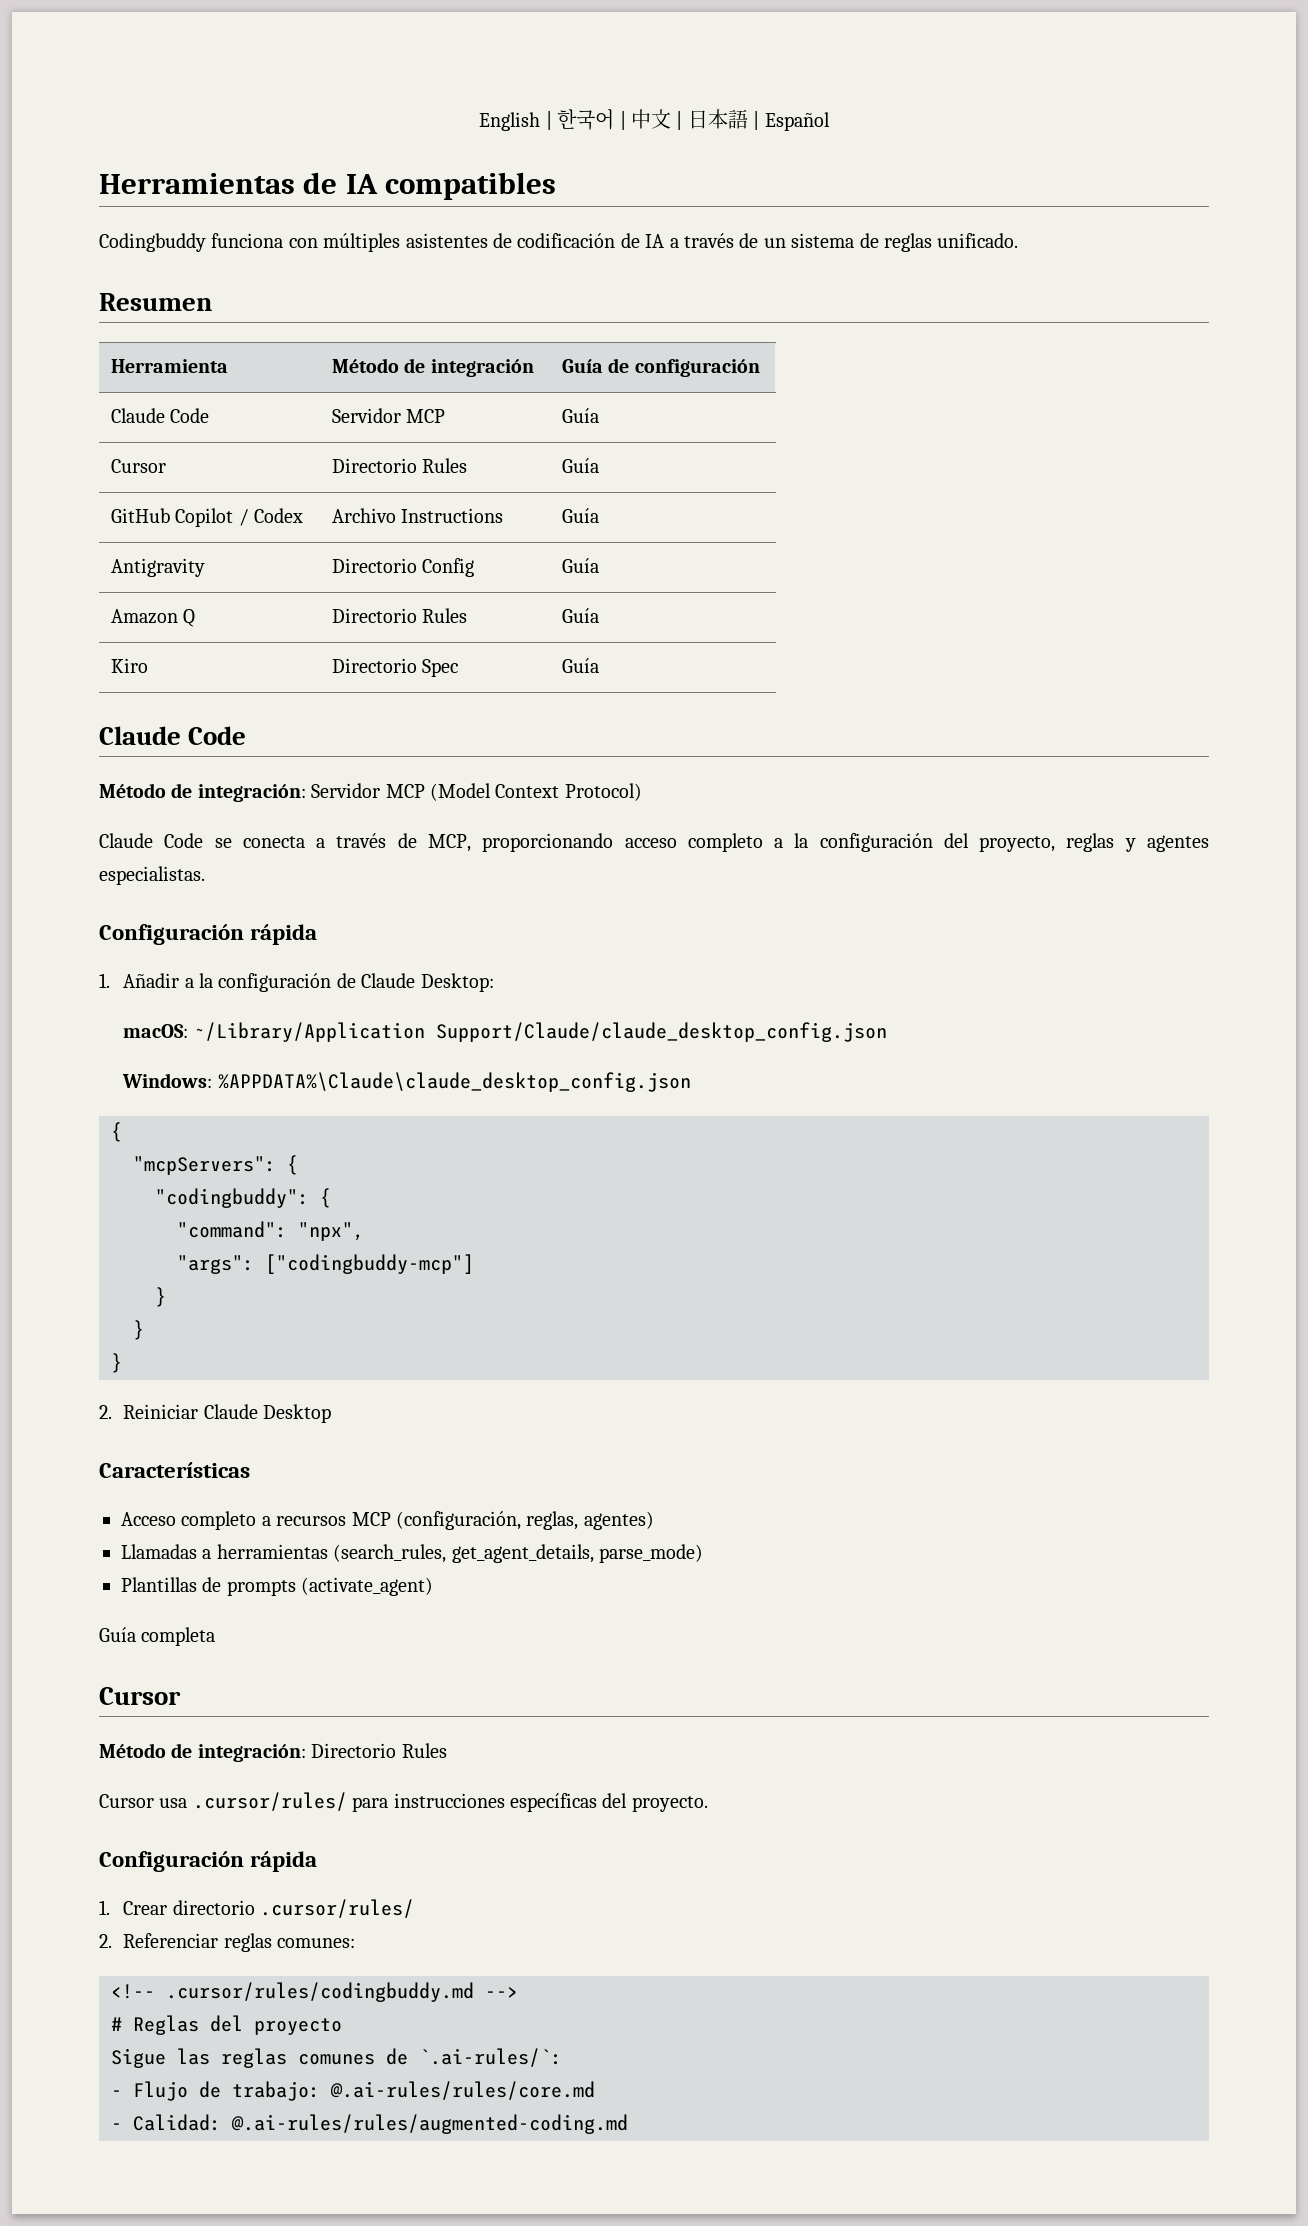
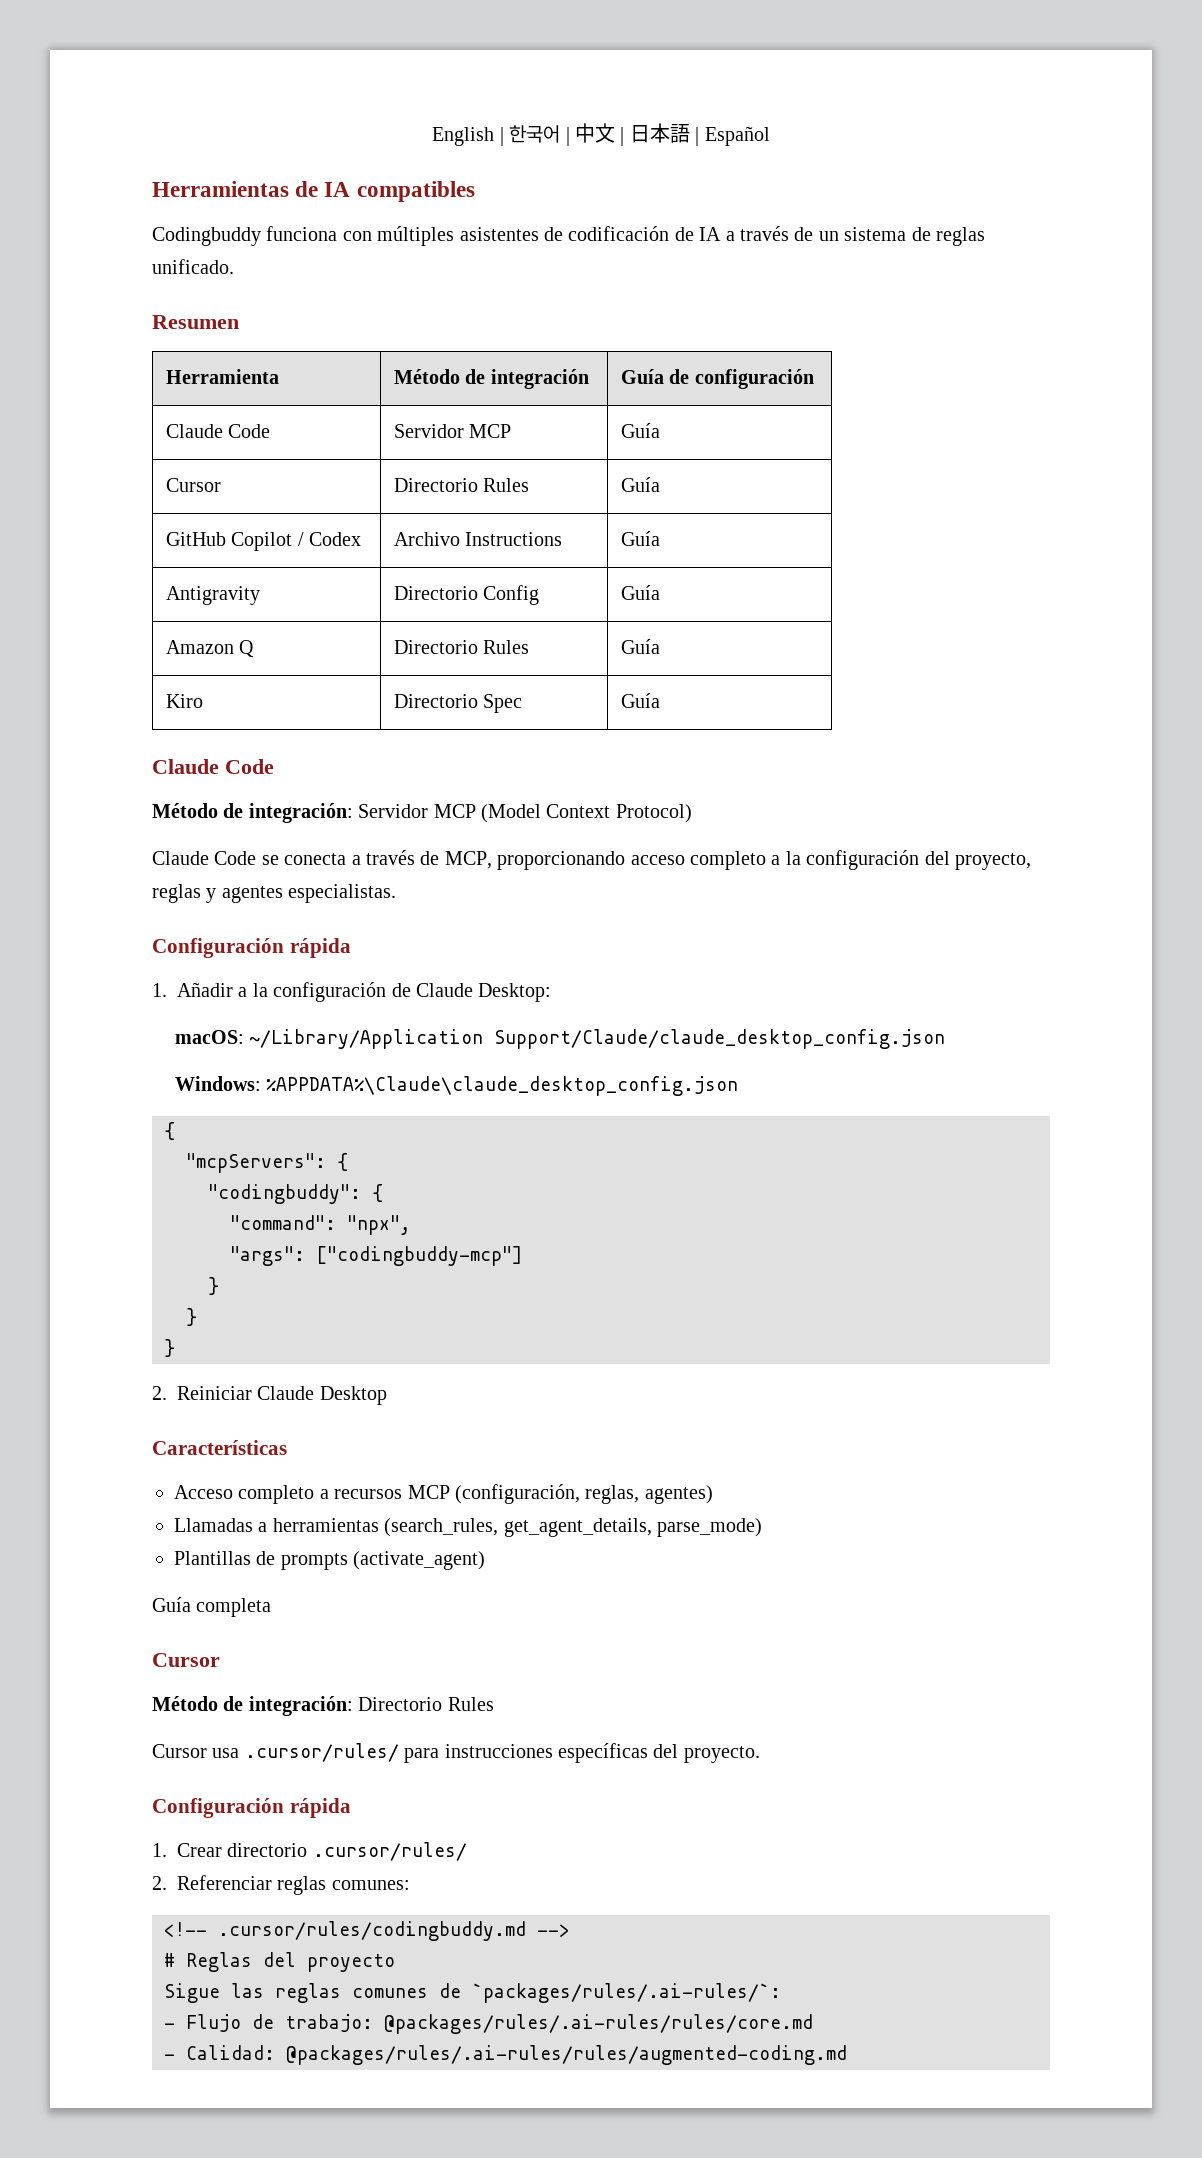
[419,2048,562,2067] `.ai-rules/`: -> [472,1983,781,2003] `packages/rules/.ai-rules/`:
[330,2081,595,2100] @.ai-rules/rules/core.md -> [384,2014,813,2034] @packages/rules/.ai-rules/rules/core.md
[231,2114,628,2134] @.ai-rules/rules/augmented-coding.md -> [286,2045,847,2065] @packages/rules/.ai-rules/rules/augmented-coding.md

